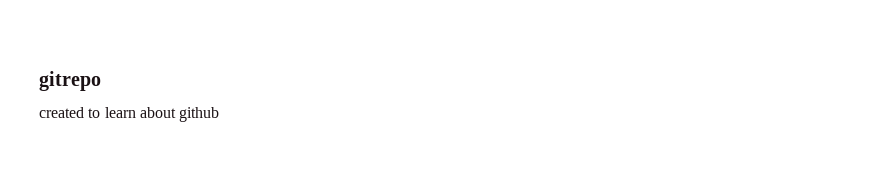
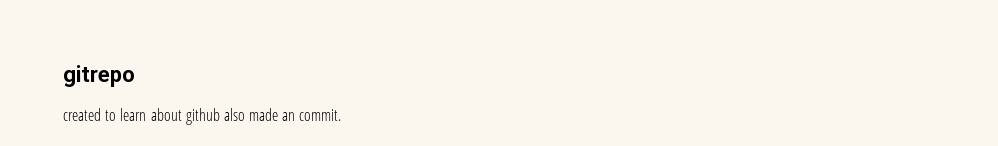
(220, 114) none -> [223,108,342,121] also made an commit.

